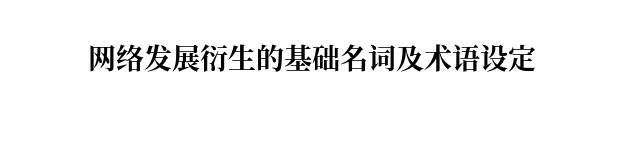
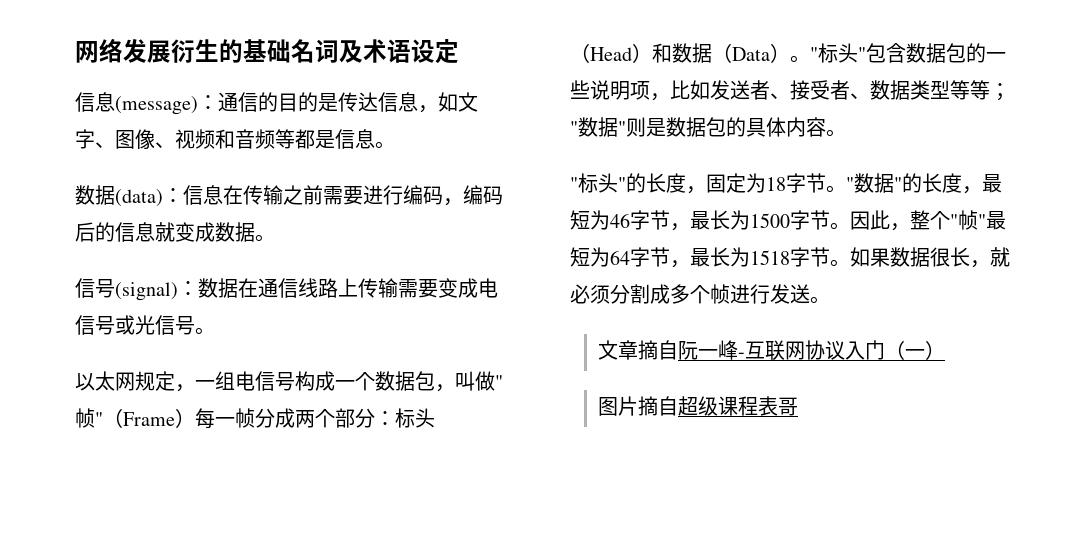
(536, 58) none -> [75,92,478,115] [75,129,395,149] [75,185,503,207] [75,222,275,242] [75,278,498,301] [75,315,215,335] [75,371,503,392] [75,408,435,429] [570,43,1006,63] [570,80,1010,101] [570,117,846,137] [570,173,1002,194] [570,210,1006,231] [570,247,1010,268] [570,284,830,304] [597,340,945,361] [597,396,798,416] // 信息(message)：通信的目的是传达信息，如文字、图像、视频和音频等都是信息。 // 数据(data)：信息在传输之前需要进行编码，编码后的信息就变成数据。 // 信号(signal)：数据在通信线路上传输需要变成电信号或光信号。 // 以太网规定，一组电信号构成一个数据包，叫做"帧"（Frame）每一帧分成两个部分：标头（Head）和数据（Data）。"标头"包含数据包的一些说明项，比如发送者、接受者、数据类型等等；"数据"则是数据包的具体内容。 // "标头"的长度，固定为18字节。"数据"的长度，最短为46字节，最长为1500字节。因此，整个"帧"最短为64字节，最长为1518字节。如果数据很长，就必须分割成多个帧进行发送。 // 文章摘自阮一峰-互联网协议入门（一） // 图片摘自超级课程表哥

